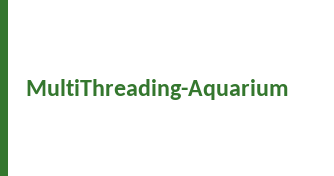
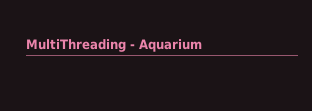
[26,79,289,100] MultiThreading-Aquarium -> [26,39,202,52] MultiThreading - Aquarium

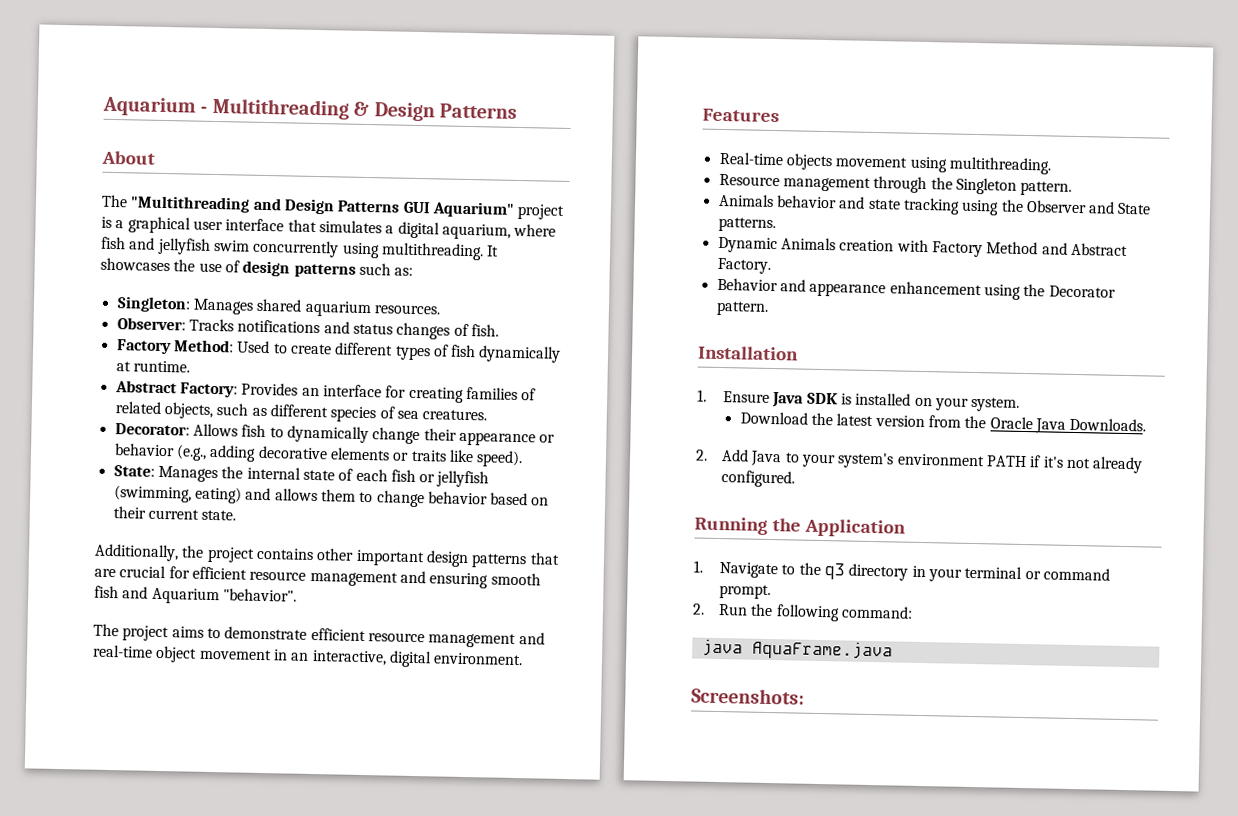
[26,39,202,52] MultiThreading - Aquarium -> [102,96,517,122] [101,150,155,165] [101,194,565,220] [101,216,557,240] [101,236,500,261] [100,257,414,278] [116,296,440,318] [116,317,499,340] [115,339,562,363] [115,360,190,373] [114,380,537,403] [114,401,488,423] [114,423,556,447] [113,443,524,468] [113,465,490,488] [113,485,550,508] [112,506,237,521] [94,543,560,569] [94,565,541,589] [94,585,297,605] [93,623,545,649] [92,644,524,668] [702,108,779,123] [718,151,1052,175] [718,173,1073,196] [718,193,1152,216] [717,216,776,233] [717,236,1128,258] [716,257,771,274] [716,277,1116,300] [715,300,769,316] [697,345,799,361] [697,389,1021,412] [739,411,1147,434] [695,449,1144,474] [721,470,796,488] [694,516,906,538] [693,560,1110,582] [719,584,772,600] [692,603,913,622] [701,638,893,661] [691,687,805,705] Aquarium - Multithreading & Design Patterns // About // The "Multithreading and Design Patterns GUI Aquarium" project is a graphical user interface that simulates a digital aquarium, where fish and jellyfish swim concurrently using multithreading. It showcases the use of design patterns such as: // Singleton: Manages shared aquarium resources. // Observer: Tracks notifications and status changes of fish. // Factory Method: Used to create different types of fish dynamically at runtime. // Abstract Factory: Provides an interface for creating families of related objects, such as different species of sea creatures. // Decorator: Allows fish to dynamically change their appearance or behavior (e.g., adding decorative elements or traits like speed). // State: Manages the internal state of each fish or jellyfish (swimming, eating) and allows them to change behavior based on their current state. // Additionally, the project contains other important design patterns that are crucial for efficient resource management and ensuring smooth fish and Aquarium "behavior". // The project aims to demonstrate efficient resource management and real-time object movement in an interactive, digital environment. // Features // Real-time objects movement using multithreading. // Resource management through the Singleton pattern. // Animals behavior and state tracking using the Observer and State patterns. // Dynamic Animals creation with Factory Method and Abstract Factory. // Behavior and appearance enhancement using the Decorator pattern. // Installation // 1. Ensure Java SDK is installed on your system. // Download the latest version from the Oracle Java Downloads. // 2. Add Java to your system's environment PATH if it's not already configured. // Running the Application // 1. Navigate to the q3 directory in your terminal or command prompt. // 2. Run the following command: // java AquaFrame.java // Screenshots:

